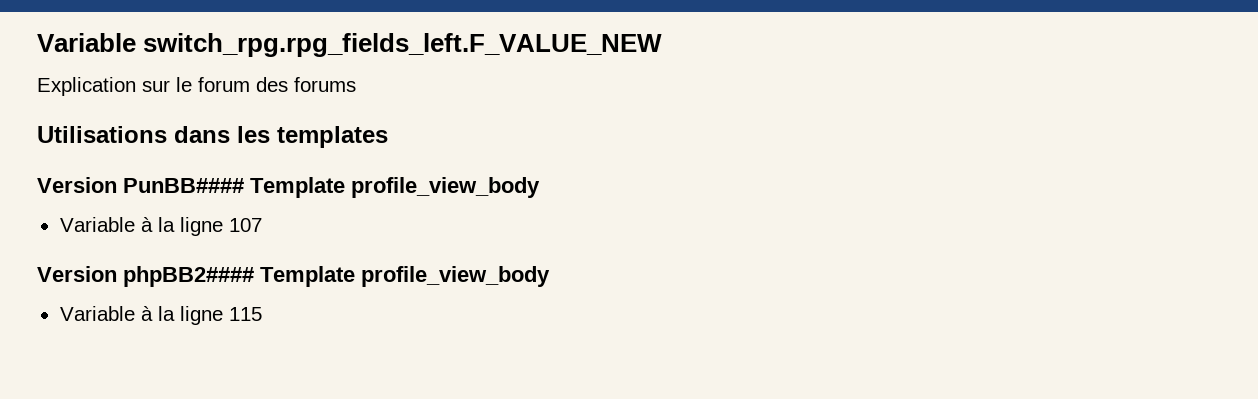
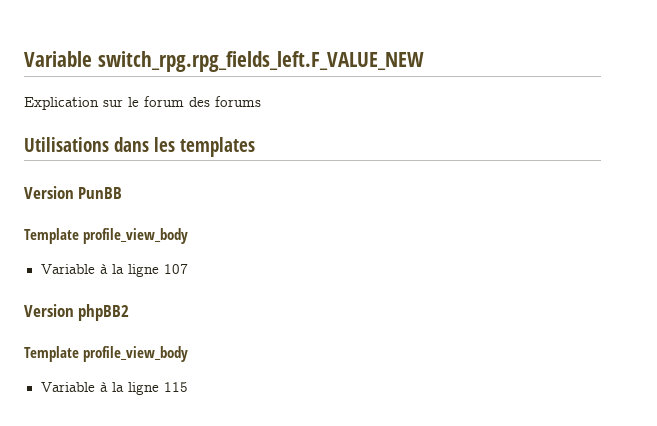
[123,178,244,193] PunBB#### -> [78,187,123,199] PunBB //
[123,266,254,287] phpBB2#### -> [78,304,130,321] phpBB2 //

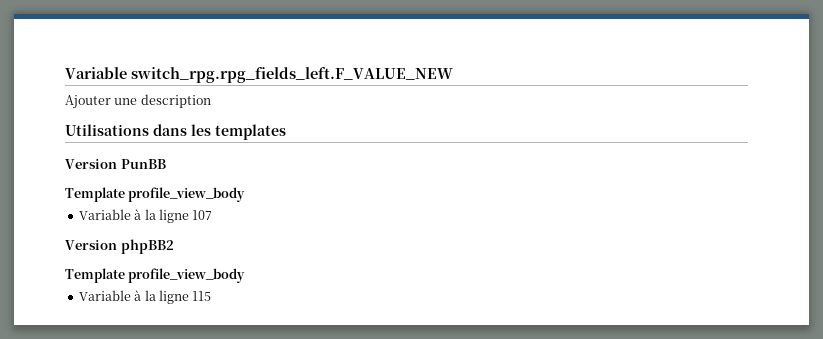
[24,96,261,110] Explication sur le forum des forums -> [65,94,211,109] Ajouter une description

